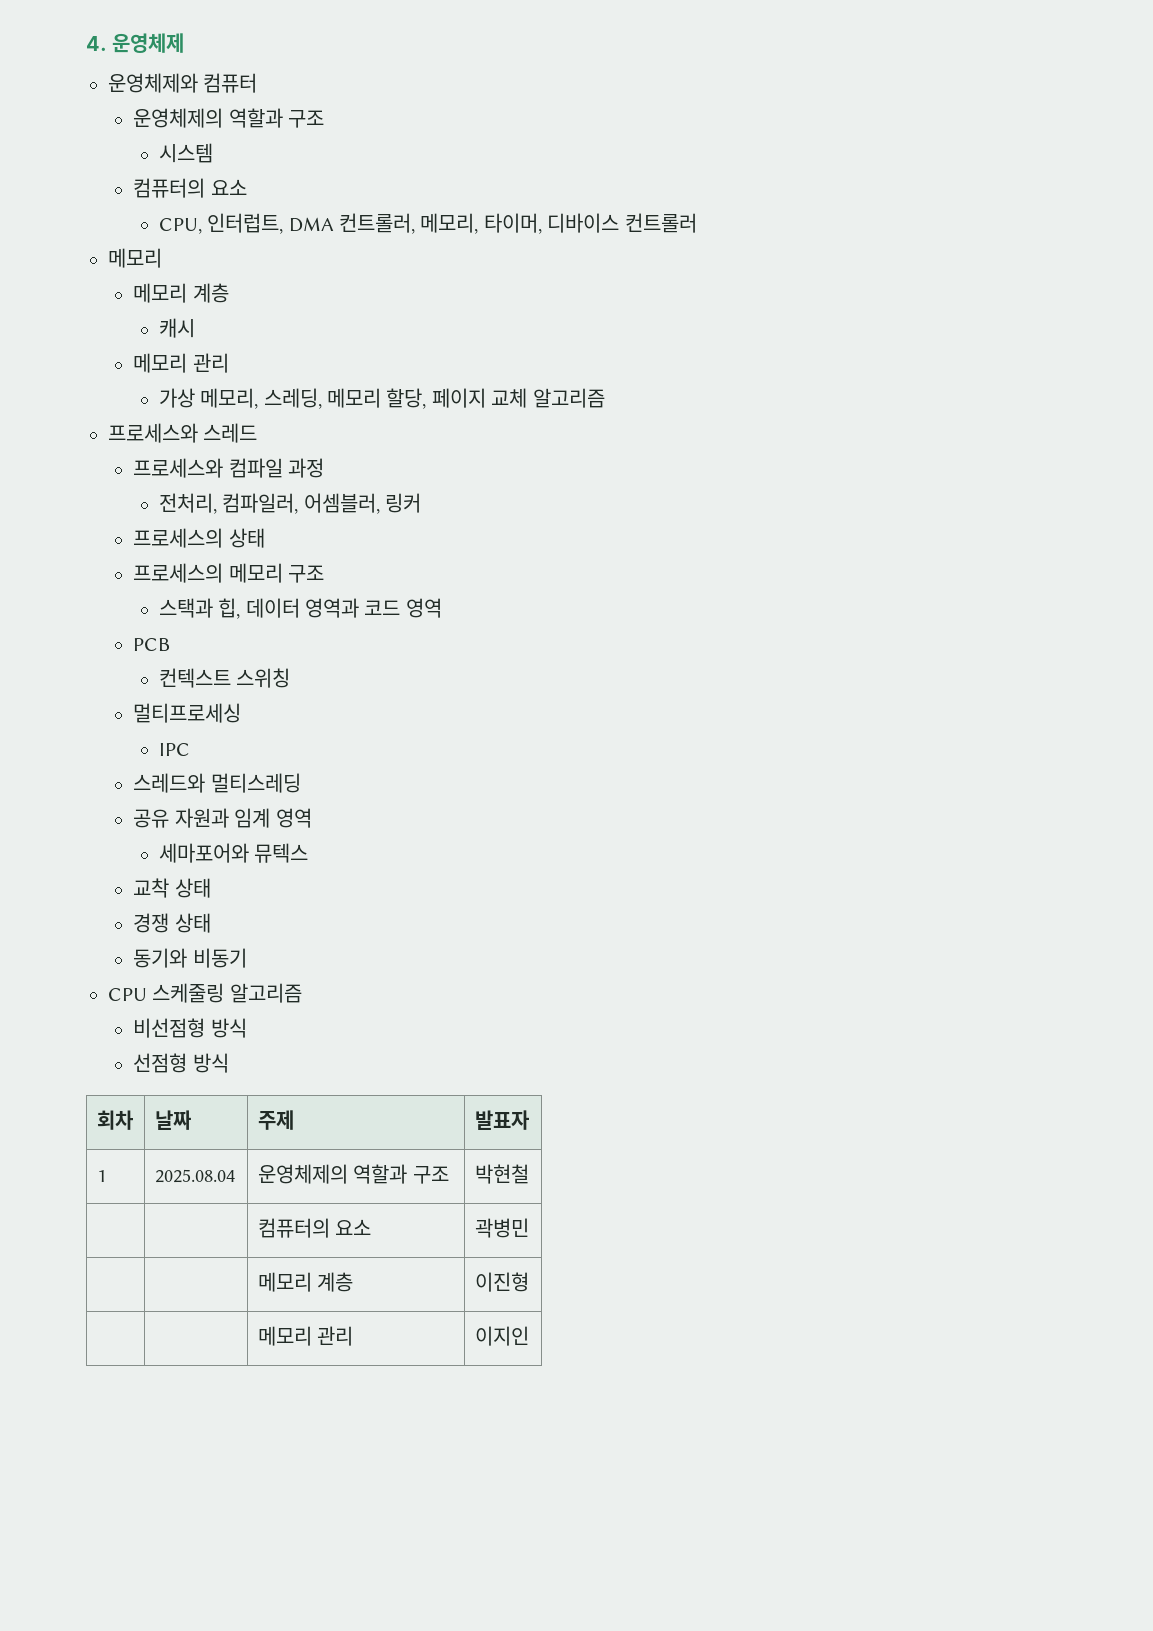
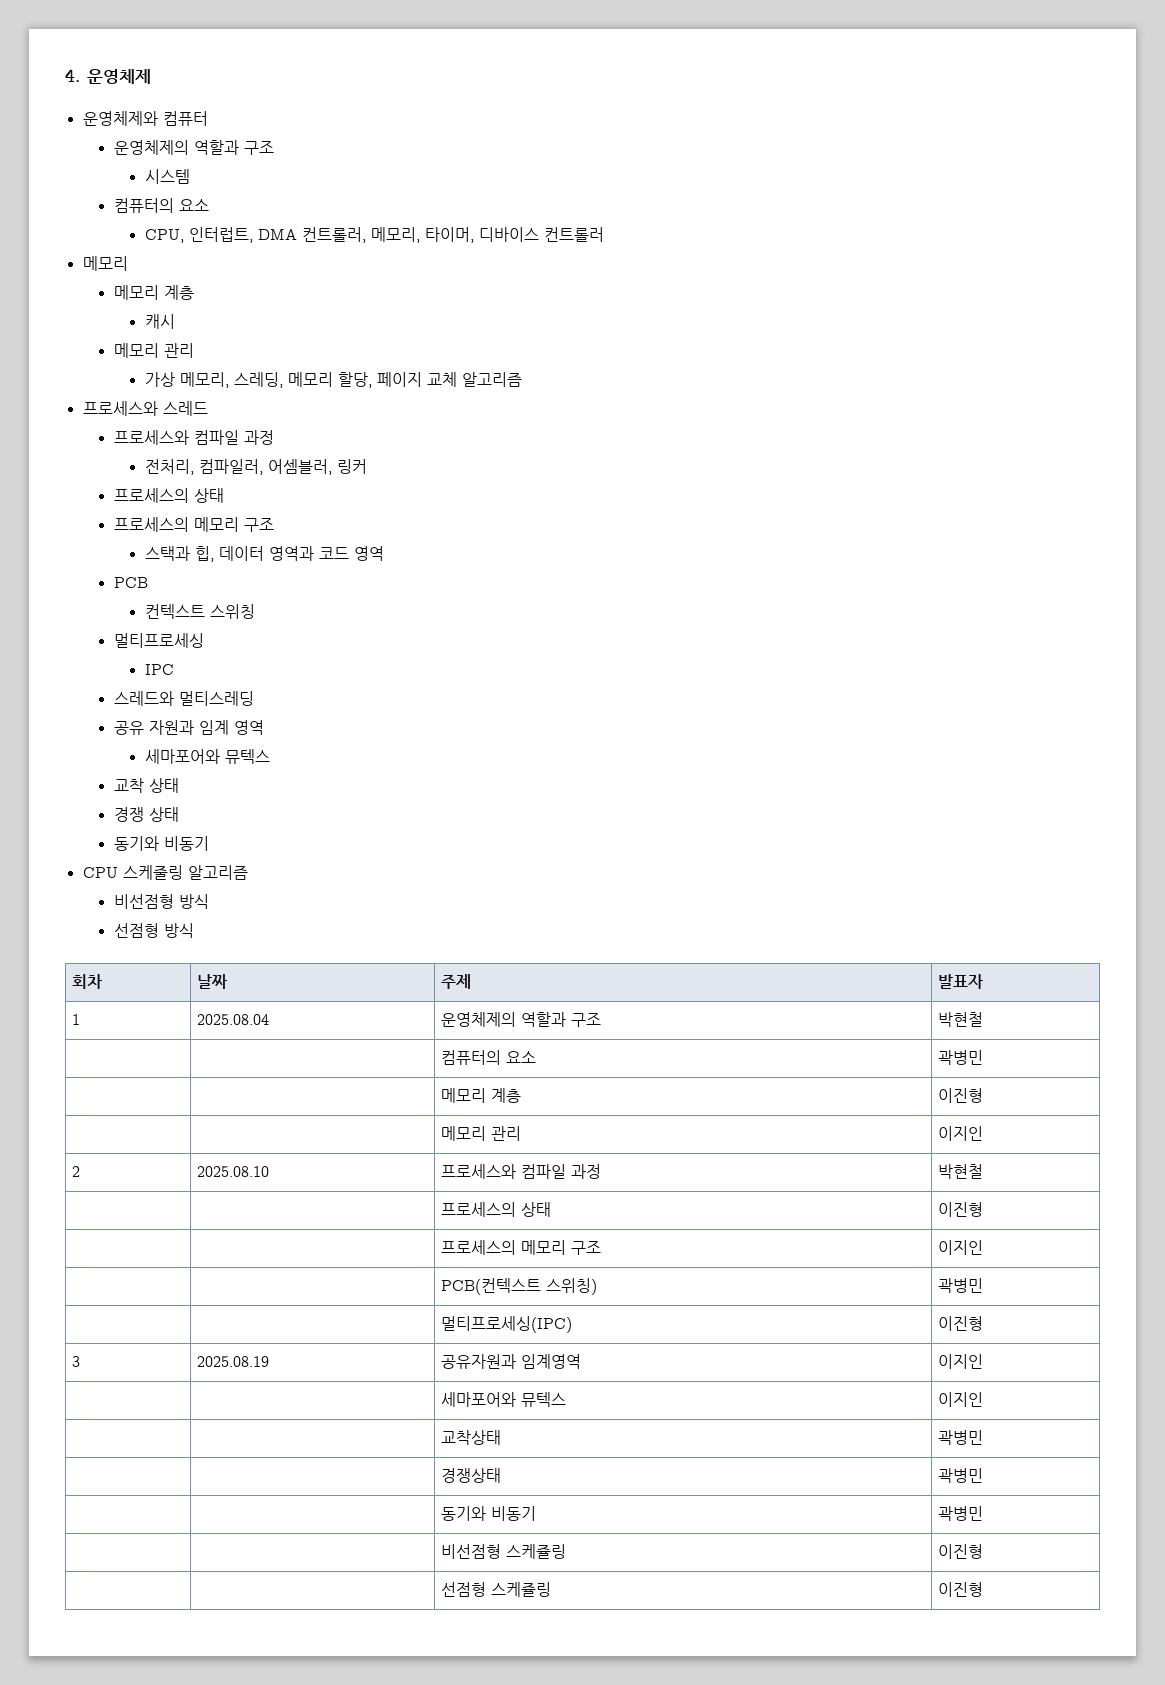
(529, 1336) none -> [71,1166,80,1177] [196,1166,269,1177] [440,1164,601,1179] [937,1164,983,1179] [440,1202,551,1217] [937,1202,983,1217] [440,1240,601,1255] [937,1240,983,1255] [440,1278,597,1295] [937,1278,983,1293] [440,1316,572,1333] [937,1316,983,1331] [71,1356,80,1367] [196,1356,269,1367] [440,1354,581,1369] [937,1354,983,1369] [440,1392,566,1407] [937,1392,983,1407] [440,1430,501,1445] [937,1430,983,1445] [440,1468,501,1483] [937,1468,983,1483] [440,1506,536,1521] [937,1506,983,1521] [440,1544,566,1559] [937,1544,983,1559] [440,1582,551,1597] [937,1582,983,1597] // 2 | 2025.08.10 | 프로세스와 컴파일 과정 | 박현철 // | | 프로세스의 상태 | 이진형 // | | 프로세스의 메모리 구조 | 이지인 // | | PCB(컨텍스트 스위칭) | 곽병민 // | | 멀티프로세싱(IPC) | 이진형 // 3 | 2025.08.19 | 공유자원과 임계영역 | 이지인 // | | 세마포어와 뮤텍스 | 이지인 // | | 교착상태 | 곽병민 // | | 경쟁상태 | 곽병민 // | | 동기와 비동기 | 곽병민 // | | 비선점형 스케쥴링 | 이진형 // | | 선점형 스케쥴링 | 이진형

